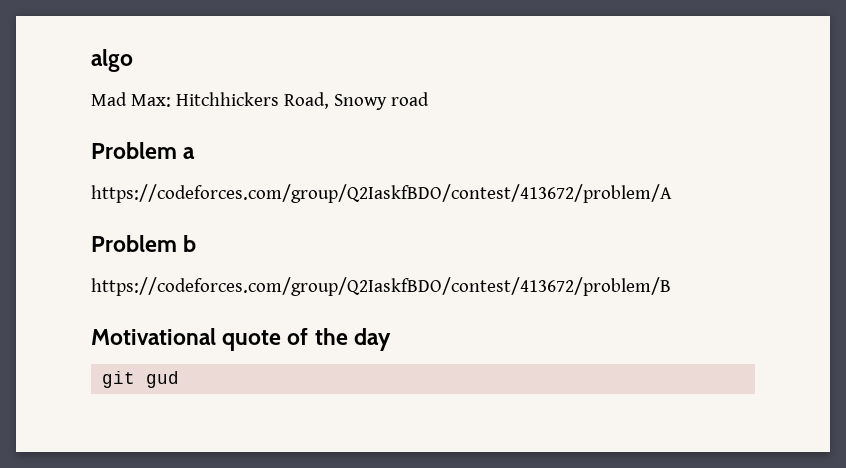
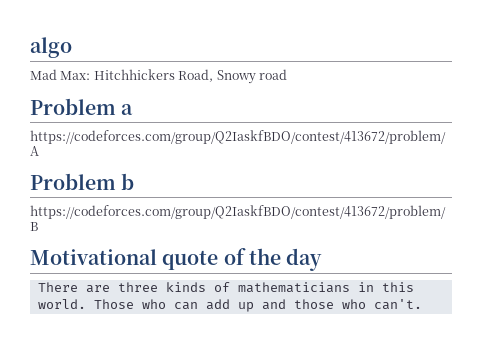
[102,371,180,388] git gud -> [37,282,414,293] [37,299,422,312] There are three kinds of mathematicians in this world. Those who can add up and those who can't.

